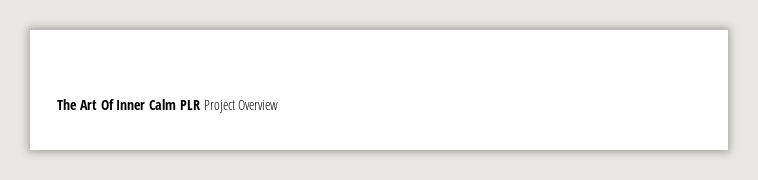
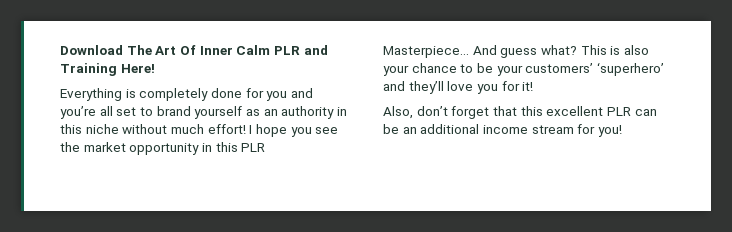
(57, 104) none -> [60,45,123,55] Download
[203,100,279,113] Project Overview -> [303,45,328,55] [60,63,155,76] [60,88,313,101] [60,106,347,119] [60,124,339,137] [60,142,266,155] [383,45,649,58] [383,62,664,76] [383,81,534,94] [383,106,657,119] [383,124,622,137] and Training Here! // Everything is completely done for you and you’re all set to brand yourself as an authority in this niche without much effort! I hope you see the market opportunity in this PLR Masterpiece… And guess what? This is also your chance to be your customers’ ‘superhero’ and they’ll love you for it! // Also, don’t forget that this excellent PLR can be an additional income stream for you!

